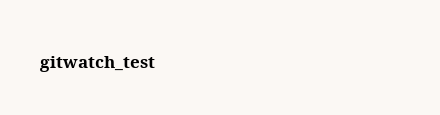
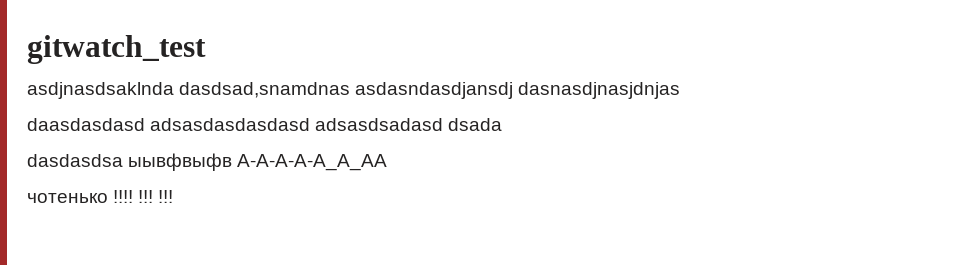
(155, 64) none -> [27,82,681,99] [27,118,503,131] [27,153,388,171] [27,190,174,203] // asdjnasdsaklnda dasdsad,snamdnas asdasndasdjansdj dasnasdjnasjdnjas // daasdasdasd adsasdasdasdasd adsasdsadasd dsada // dasdasdsa ыывфвыфв А-А-А-А-А_А_АА // чотенько !!!! !!! !!!

